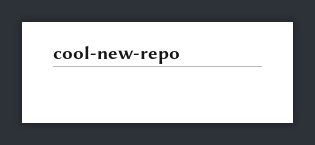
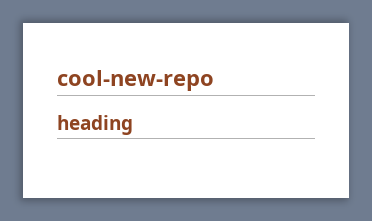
(180, 55) none -> [57,115,133,135] // heading

